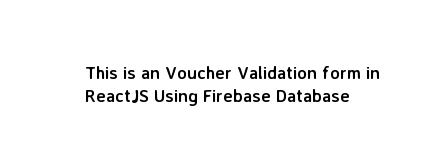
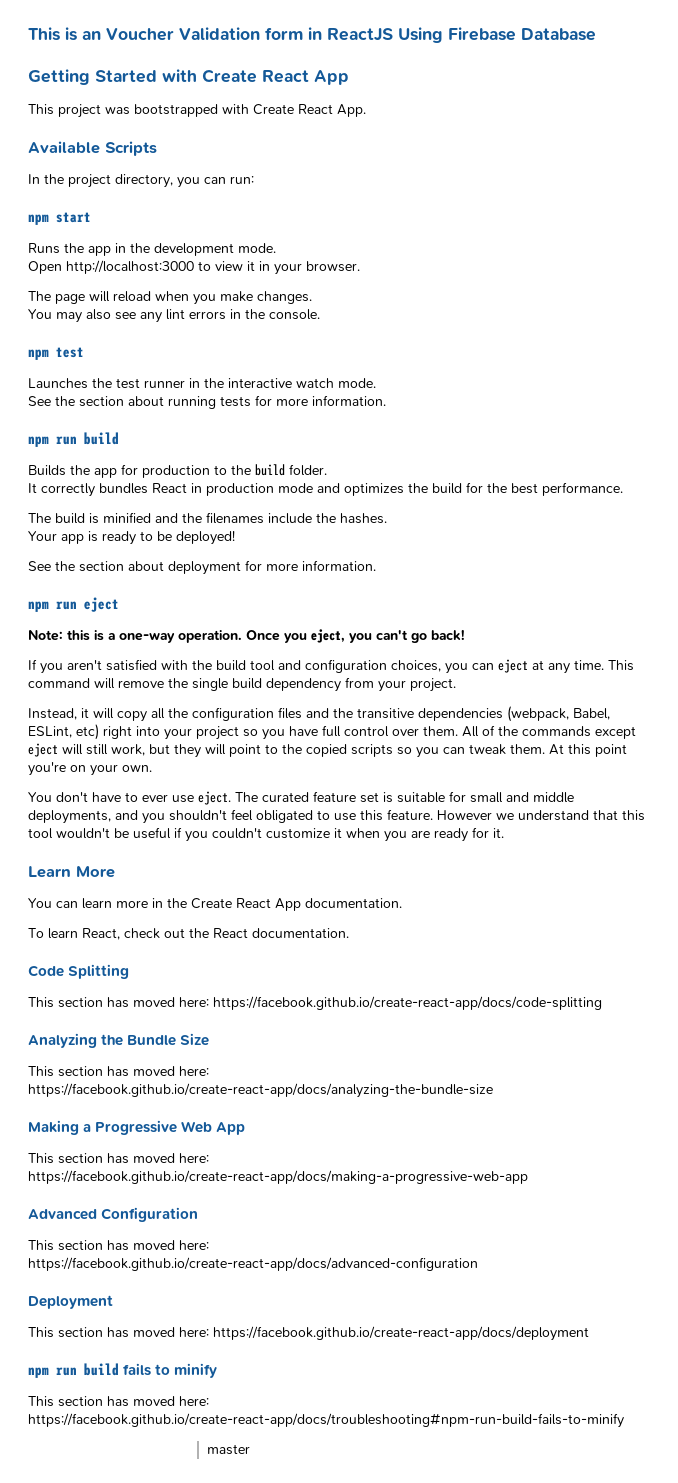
(350, 95) none -> [28,69,349,85] [28,104,366,118] [28,141,157,156] [28,174,254,188] [28,212,91,225] [28,243,276,256] [28,260,360,275] [28,291,312,305] [28,309,320,323] [28,347,84,360] [28,378,376,389] [28,395,386,409] [28,432,119,447] [28,464,327,478] [28,482,623,497] [28,512,387,524] [28,530,235,545] [28,560,376,575] [28,597,119,612] [28,629,465,643] [28,659,634,674] [28,677,456,692] [28,706,610,722] [28,724,636,740] [28,743,627,758] [28,762,152,776] [28,791,574,805] [28,809,645,824] [28,827,504,842] [28,866,115,878] [28,898,402,911] [28,928,349,940] [28,964,130,979] [28,996,602,1010] [28,1033,210,1048] [28,1066,209,1077] [28,1083,493,1098] [28,1120,246,1135] [28,1153,209,1164] [28,1170,528,1184] [28,1207,199,1222] [28,1240,209,1251] [28,1257,478,1271] [28,1295,113,1309] [28,1326,589,1341] [28,1363,218,1378] [28,1396,209,1407] [28,1413,624,1428] [207,1444,251,1455] // Getting Started with Create React App // This project was bootstrapped with Create React App. // Available Scripts // In the project directory, you can run: // npm start // Runs the app in the development mode. // Open http://localhost:3000 to view it in your browser. // The page will reload when you make changes. // You may also see any lint errors in the console. // npm test // Launches the test runner in the interactive watch mode. // See the section about running tests for more information. // npm run build // Builds the app for production to the build folder. // It correctly bundles React in production mode and optimizes the build for the best performance. // The build is minified and the filenames include the hashes. // Your app is ready to be deployed! // See the section about deployment for more information. // npm run eject // Note: this is a one-way operation. Once you eject, you can't go back! // If you aren't satisfied with the build tool and configuration choices, you can eject at any time. This command will remove the single build dependency from your project. // Instead, it will copy all the configuration files and the transitive dependencies (webpack, Babel, ESLint, etc) right into your project so you have full control over them. All of the commands except eject will still work, but they will point to the copied scripts so you can tweak them. At this point you're on your own. // You don't have to ever use eject. The curated feature set is suitable for small and middle deployments, and you shouldn't feel obligated to use this feature. However we understand that this tool wouldn't be useful if you couldn't customize it when you are ready for it. // Learn More // You can learn more in the Create React App documentation. // To learn React, check out the React documentation. // Code Splitting // This section has moved here: https://facebook.github.io/create-react-app/docs/code-splitting // Analyzing the Bundle Size // This section has moved here: https://facebook.github.io/create-react-app/docs/analyzing-the-bundle-size // Making a Progressive Web App // This section has moved here: https://facebook.github.io/create-react-app/docs/making-a-progressive-web-app // Advanced Configuration // This section has moved here: https://facebook.github.io/create-react-app/docs/advanced-configuration // Deployment // This section has moved here: https://facebook.github.io/create-react-app/docs/deployment // npm run build fails to minify // This section has moved here: https://facebook.github.io/create-react-app/docs/troubleshooting#npm-run-build-fails-to-minify // master

